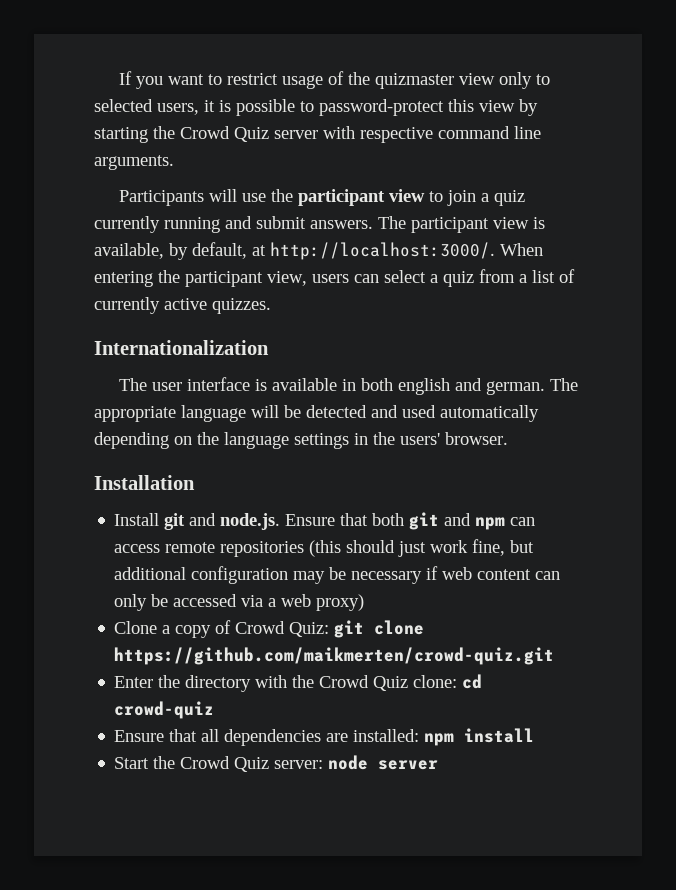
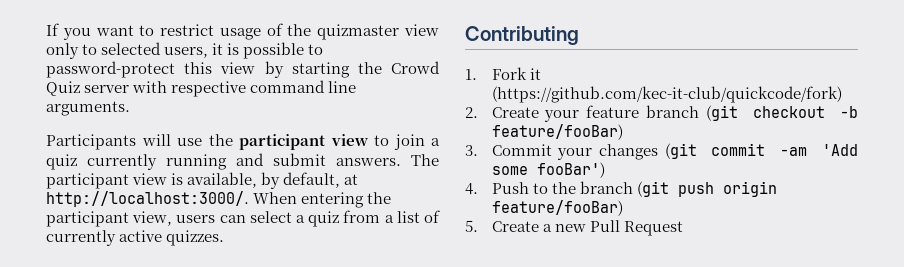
[94,340,269,355] [119,377,579,395] [94,405,539,422] [94,432,508,449] [94,475,195,490] [114,512,536,530] [114,539,535,557] [114,566,561,584] [114,594,365,611] [114,620,425,638] [114,647,555,665] [114,674,483,692] [114,701,215,719] [114,728,535,746] [114,755,439,772] Internationalization // The user interface is available in both english and german. The appropriate language will be detected and used automatically depending on the language settings in the users' browser. // Installation // Install git and node.js. Ensure that both git and npm can access remote repositories (this should just work fine, but additional configuration may be necessary if web content can only be accessed via a web proxy) // Clone a copy of Crowd Quiz: git clone https://github.com/maikmerten/crowd-quiz.git // Enter the directory with the Crowd Quiz clone: cd crowd-quiz // Ensure that all dependencies are installed: npm install // Start the Crowd Quiz server: node server -> [465,26,579,45] [465,67,541,80] [491,86,842,103] [465,105,858,122] [491,124,623,140] [465,143,858,160] [491,162,605,178] [465,181,777,197] [491,200,623,216] [465,220,683,236] Contributing // 1. Fork it (https://github.com/kec-it-club/quickcode/fork) // 2. Create your feature branch (git checkout -b feature/fooBar) // 3. Commit your changes (git commit -am 'Add some fooBar') // 4. Push to the branch (git push origin feature/fooBar) // 5. Create a new Pull Request

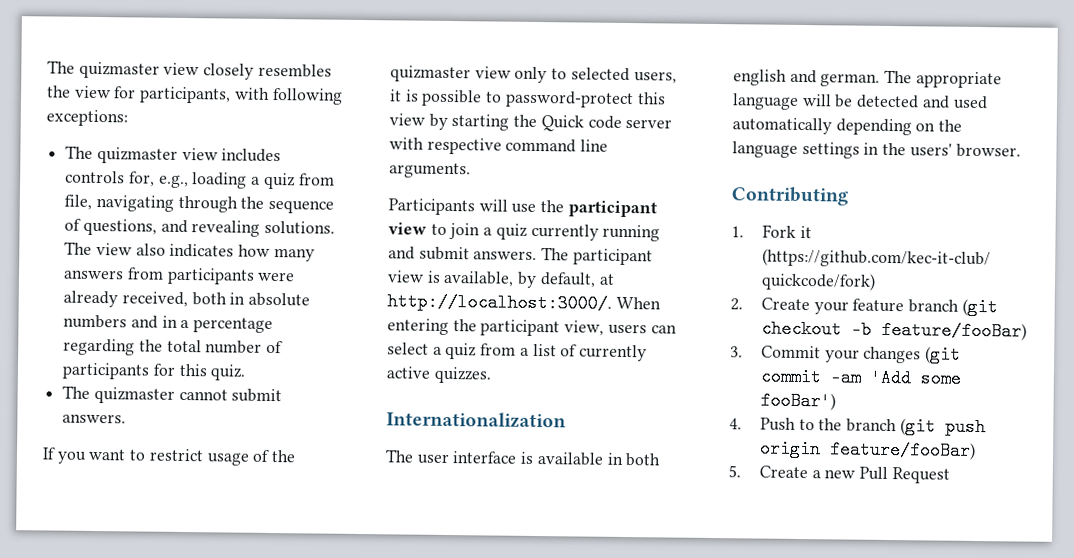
(46, 29) none -> [47,60,332,80] [47,85,343,105] [46,109,128,127] [65,145,282,164] [65,170,335,190] [64,194,335,214] [64,218,336,237] [64,241,315,262] [63,267,296,285] [63,290,311,308] [63,314,274,334] [63,338,284,356] [62,362,247,381] [62,385,283,404] [62,413,127,424] The quizmaster view closely resembles the view for participants, with following exceptions: // The quizmaster view includes controls for, e.g., loading a quiz from file, navigating through the sequence of questions, and revealing solutions. The view also indicates how many answers from participants were already received, both in absolute numbers and in a percentage regarding the total number of participants for this quiz. // The quizmaster cannot submit answers. //
[391,61,440,74] [46,81,80,96] Crowd Quiz -> [540,115,622,132] Quick code
(225, 238) none -> [386,411,566,429] [385,449,662,467] [733,69,1002,89] [732,93,988,110] [732,117,963,136] [732,141,1021,159] // Internationalization // The user interface is available in both english and german. The appropriate language will be detected and used automatically depending on the language settings in the users' browser.

